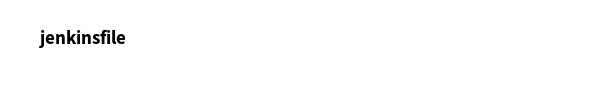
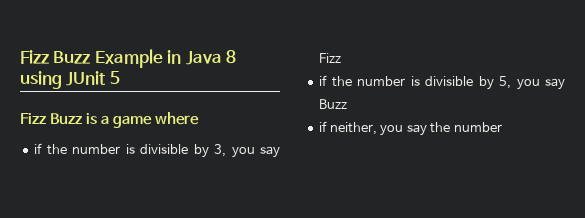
[39,29,126,48] jenkinsfile -> [20,49,237,68] [20,71,120,89] [20,112,199,128] [34,143,280,158] [319,53,342,63] [319,75,565,90] [319,99,348,109] [319,121,502,136] Fizz Buzz Example in Java 8 using JUnit 5 // Fizz Buzz is a game where // if the number is divisible by 3, you say Fizz // if the number is divisible by 5, you say Buzz // if neither, you say the number

